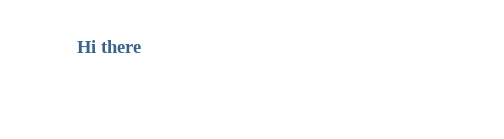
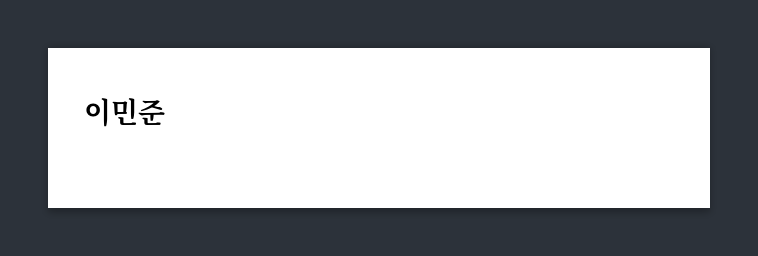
[77,40,141,53] Hi there -> [84,98,165,127] 이민준

